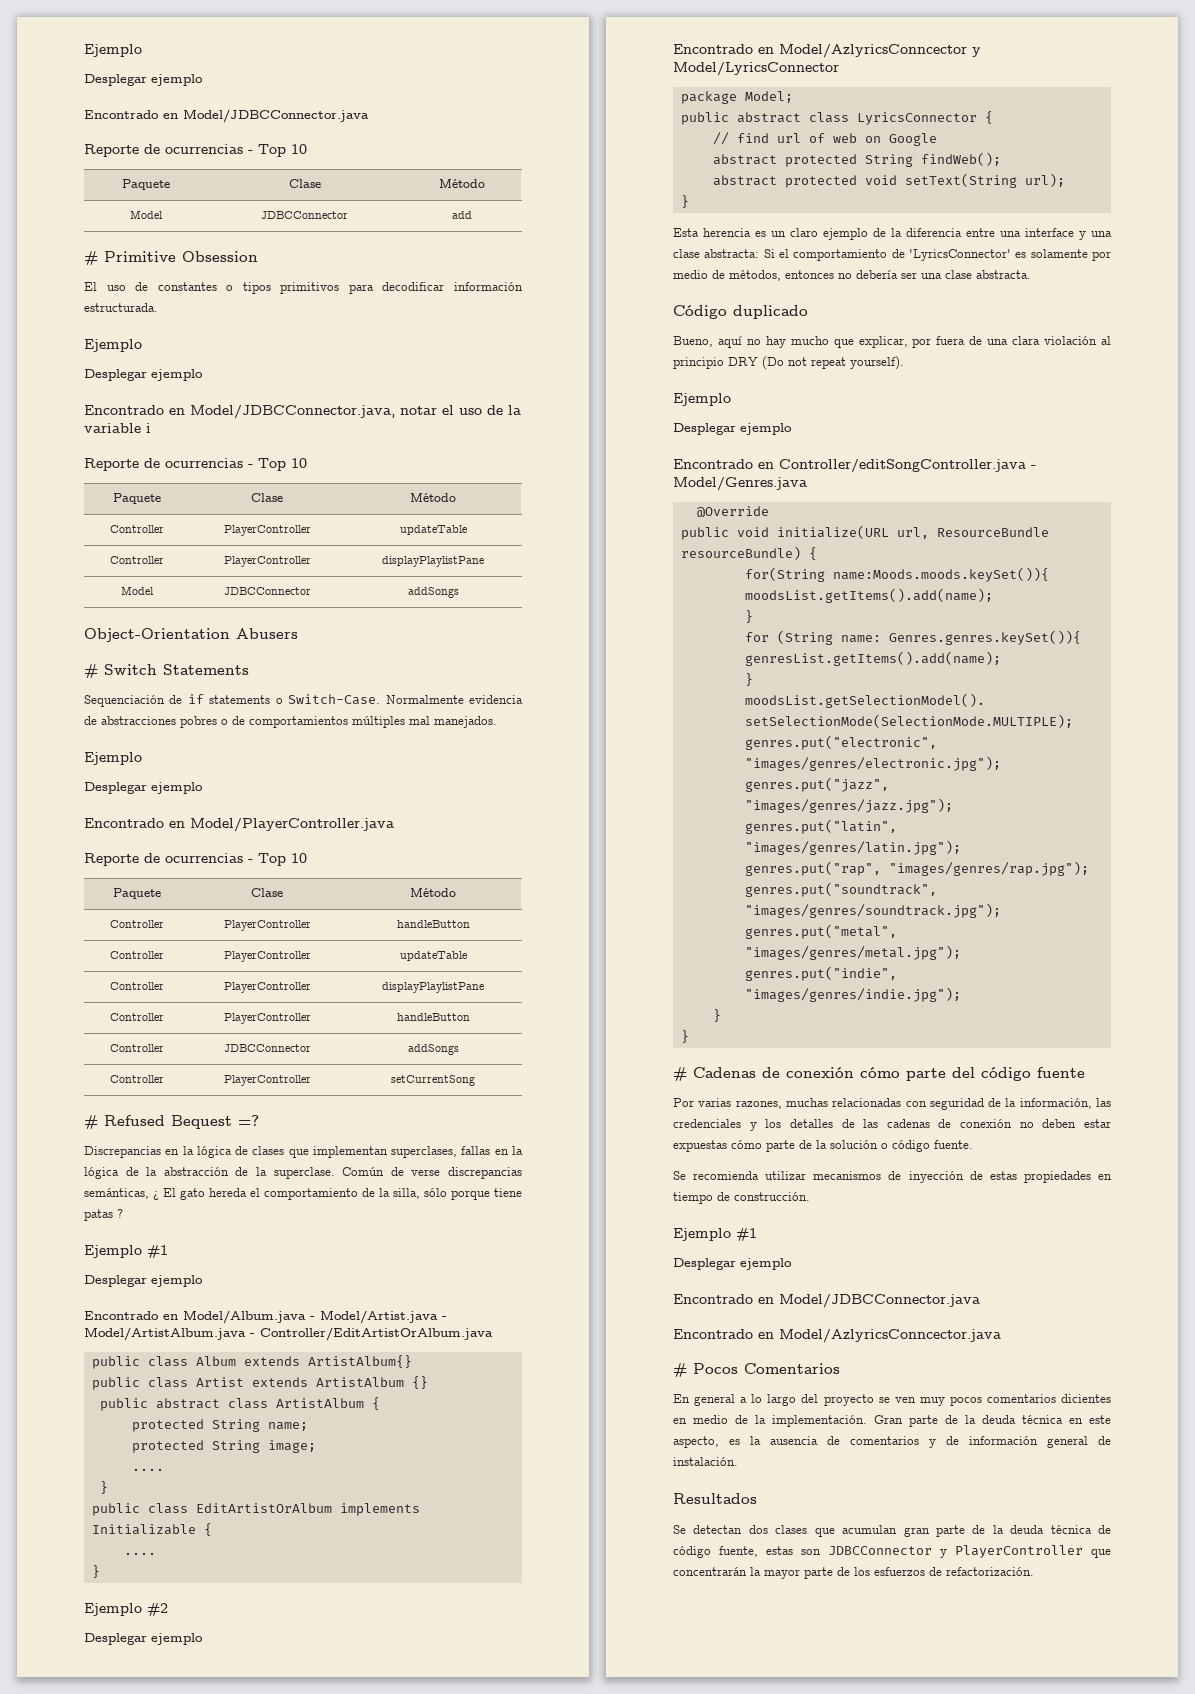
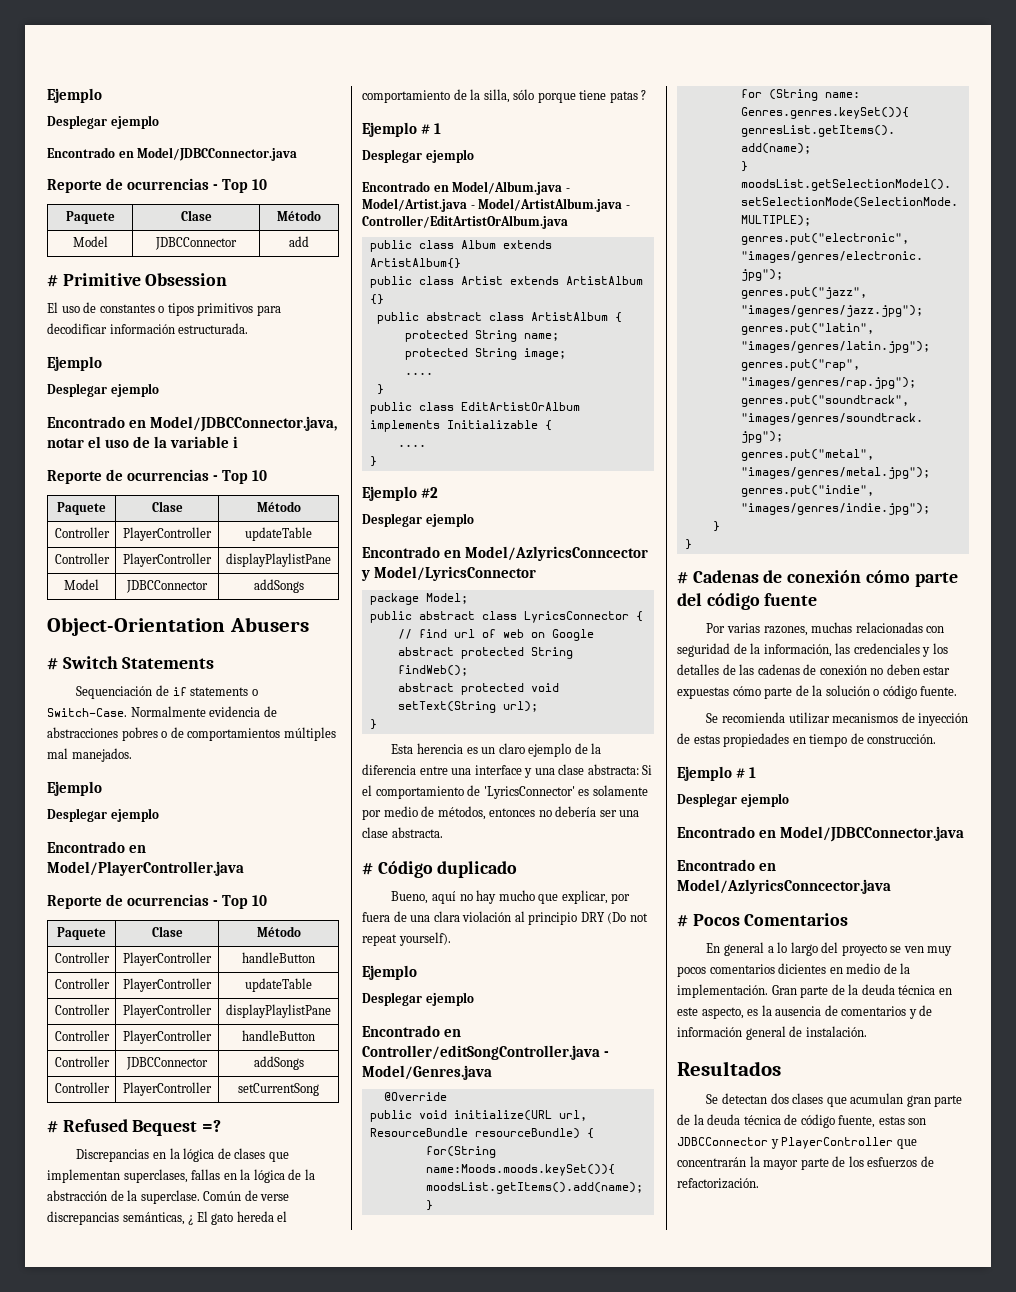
[147,1245,168,1258] #1 -> [421,123,442,134] # 1
(1031, 274) none -> [362,863,373,875] #
[736,1228,757,1241] #1 -> [736,767,757,778] # 1

